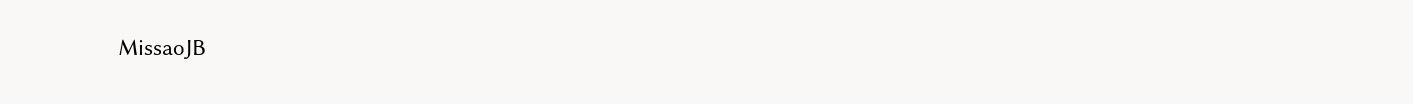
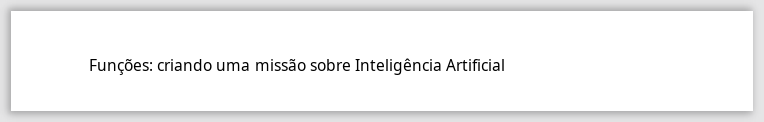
[118,39,206,59] MissaoJB -> [89,58,506,75] Funções: criando uma missão sobre Inteligência Artificial

